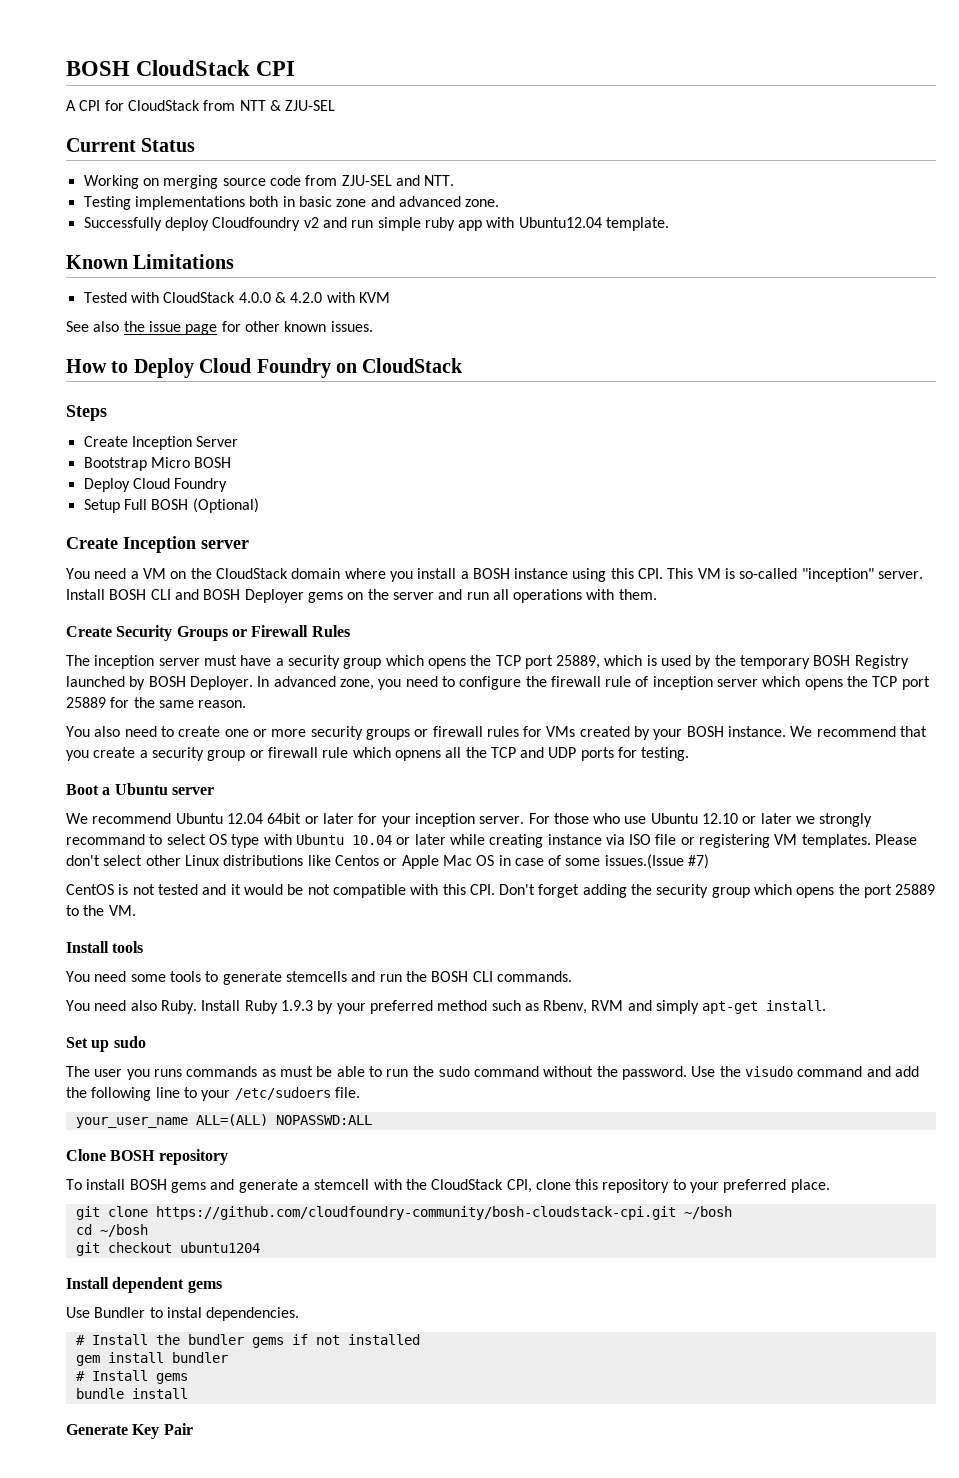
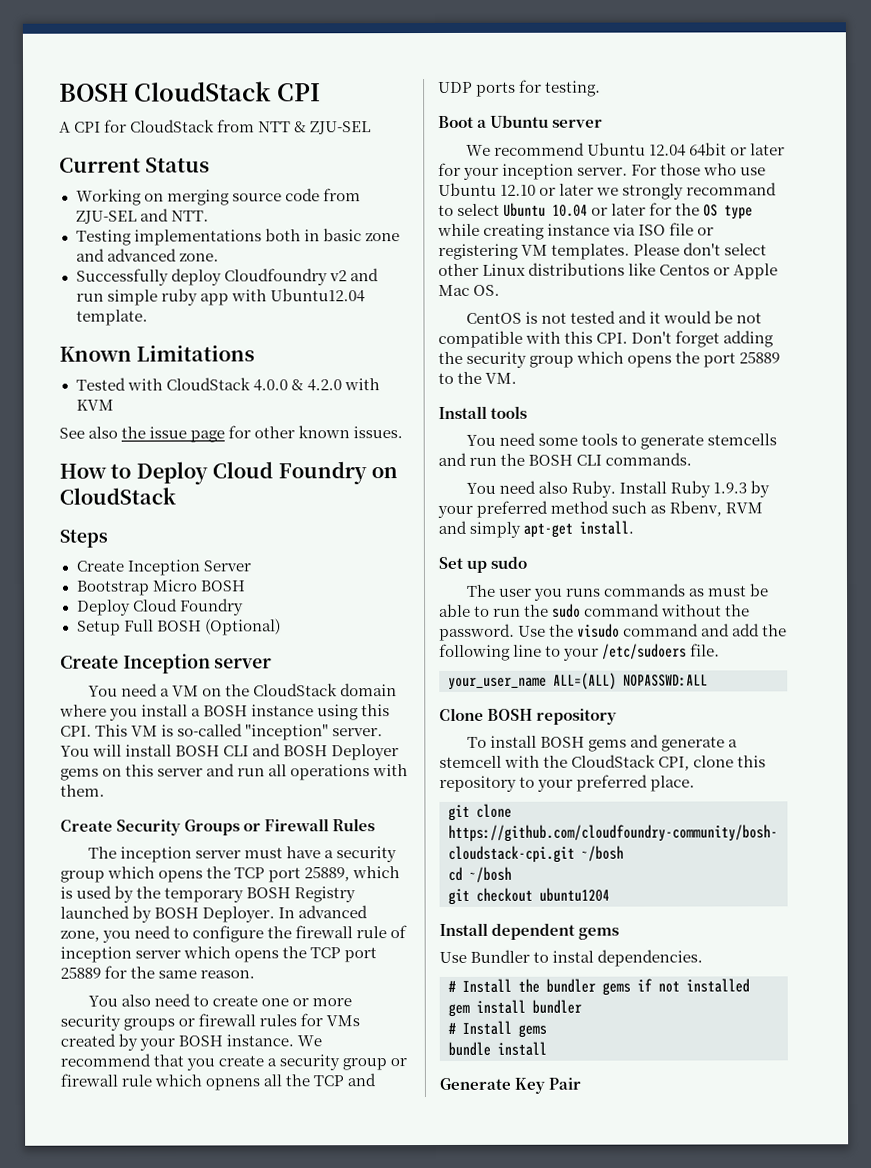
[66,589,105,600] Install -> [60,744,173,757] You will install
[367,589,389,600] the -> [125,764,155,777] this
[208,834,292,848] OS type with -> (501, 209) none
(446, 839) none -> [649,202,754,220] for the OS type
[476,854,710,869] OS in case of some issues.(Issue #7) -> [473,284,501,296] OS.

